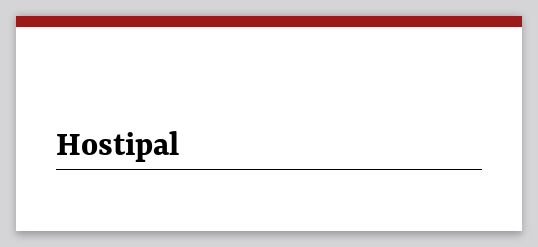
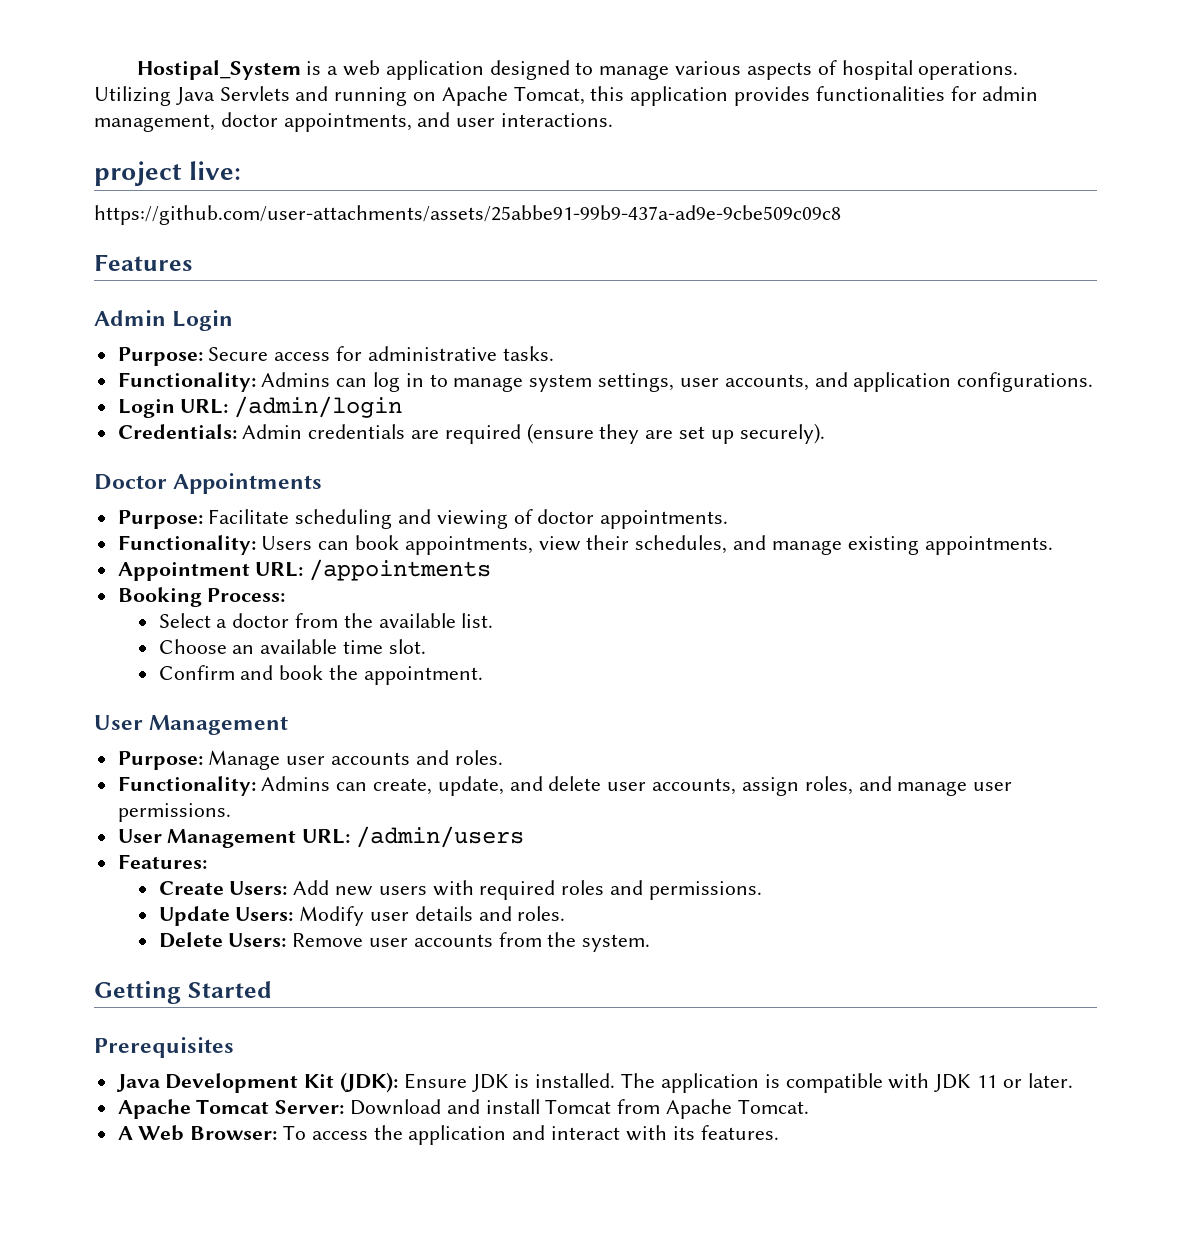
[56,131,179,162] Hostipal -> [136,60,1019,80] [94,86,1039,106] [94,112,614,132] [94,161,242,186] [94,205,841,225] [94,254,192,271] [94,310,234,331] [117,346,554,366] [117,372,1094,392] [117,396,403,418] [117,423,825,444] [94,473,323,494] [117,509,729,529] [117,535,1053,555] [117,559,492,581] [117,587,286,607] [158,613,494,628] [158,639,426,654] [158,665,483,685] [94,715,289,735] [117,750,503,770] [117,776,1013,796] [117,803,231,822] [117,826,525,848] [117,854,207,869] [158,880,762,900] [158,906,566,926] [158,932,651,952] [94,981,272,1004] [94,1037,234,1058] [115,1072,1073,1093] [117,1099,809,1119] [117,1125,779,1145] Hostipal_System is a web application designed to manage various aspects of hospital operations. Utilizing Java Servlets and running on Apache Tomcat, this application provides functionalities for admin management, doctor appointments, and user interactions. // project live: // https://github.com/user-attachments/assets/25abbe91-99b9-437a-ad9e-9cbe509c09c8 // Features // Admin Login // Purpose: Secure access for administrative tasks. // Functionality: Admins can log in to manage system settings, user accounts, and application configurations. // Login URL: /admin/login // Credentials: Admin credentials are required (ensure they are set up securely). // Doctor Appointments // Purpose: Facilitate scheduling and viewing of doctor appointments. // Functionality: Users can book appointments, view their schedules, and manage existing appointments. // Appointment URL: /appointments // Booking Process: // Select a doctor from the available list. // Choose an available time slot. // Confirm and book the appointment. // User Management // Purpose: Manage user accounts and roles. // Functionality: Admins can create, update, and delete user accounts, assign roles, and manage user permissions. // User Management URL: /admin/users // Features: // Create Users: Add new users with required roles and permissions. // Update Users: Modify user details and roles. // Delete Users: Remove user accounts from the system. // Getting Started // Prerequisites // Java Development Kit (JDK): Ensure JDK is installed. The application is compatible with JDK 11 or later. // Apache Tomcat Server: Download and install Tomcat from Apache Tomcat. // A Web Browser: To access the application and interact with its features.

